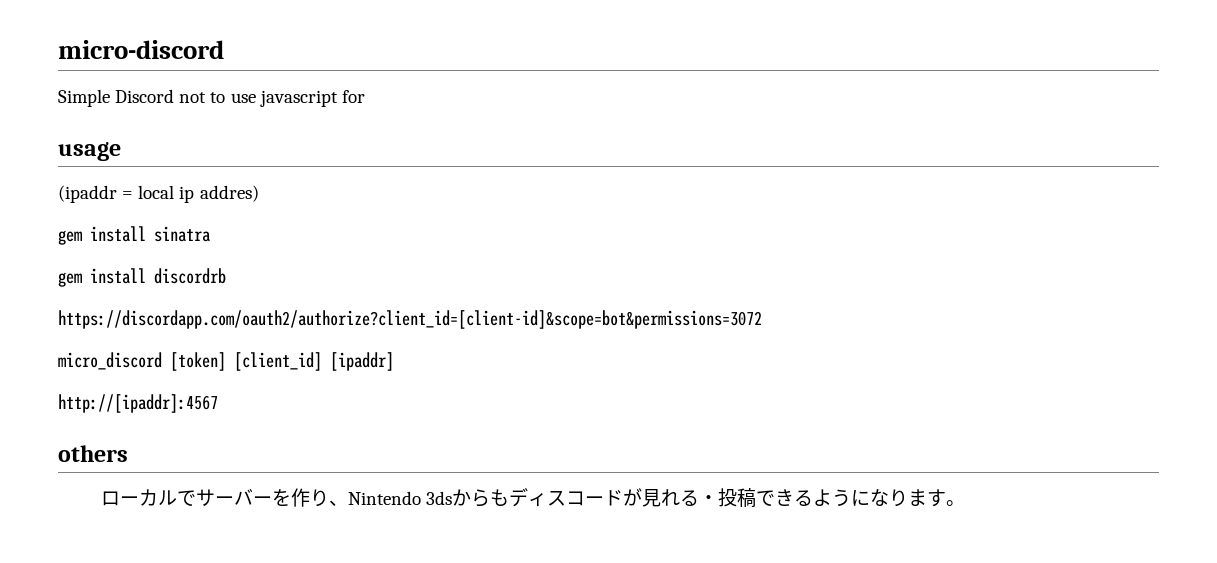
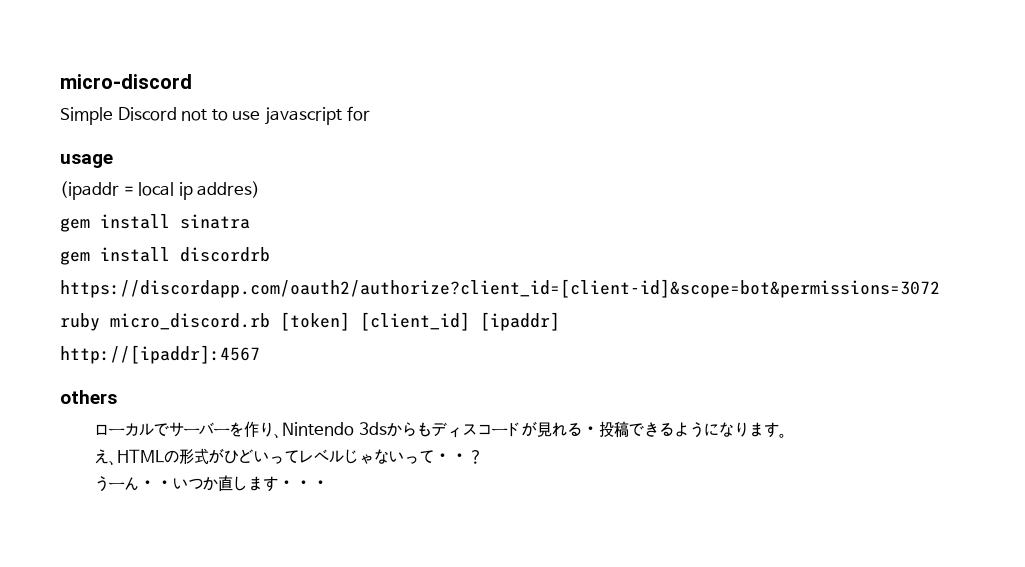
[58,352,162,370] micro_discord -> [60,313,270,331] ruby micro_discord.rb
(966, 503) none -> [94,448,484,466] [94,475,330,492] // え、HTMLの形式がひどいってレベルじゃないって・・？ // うーん・・いつか直します・・・

